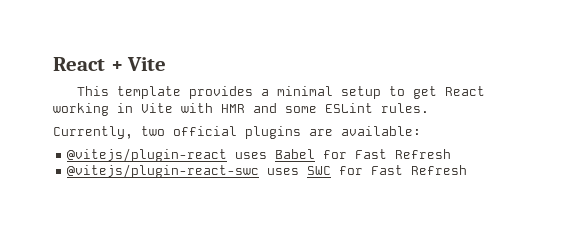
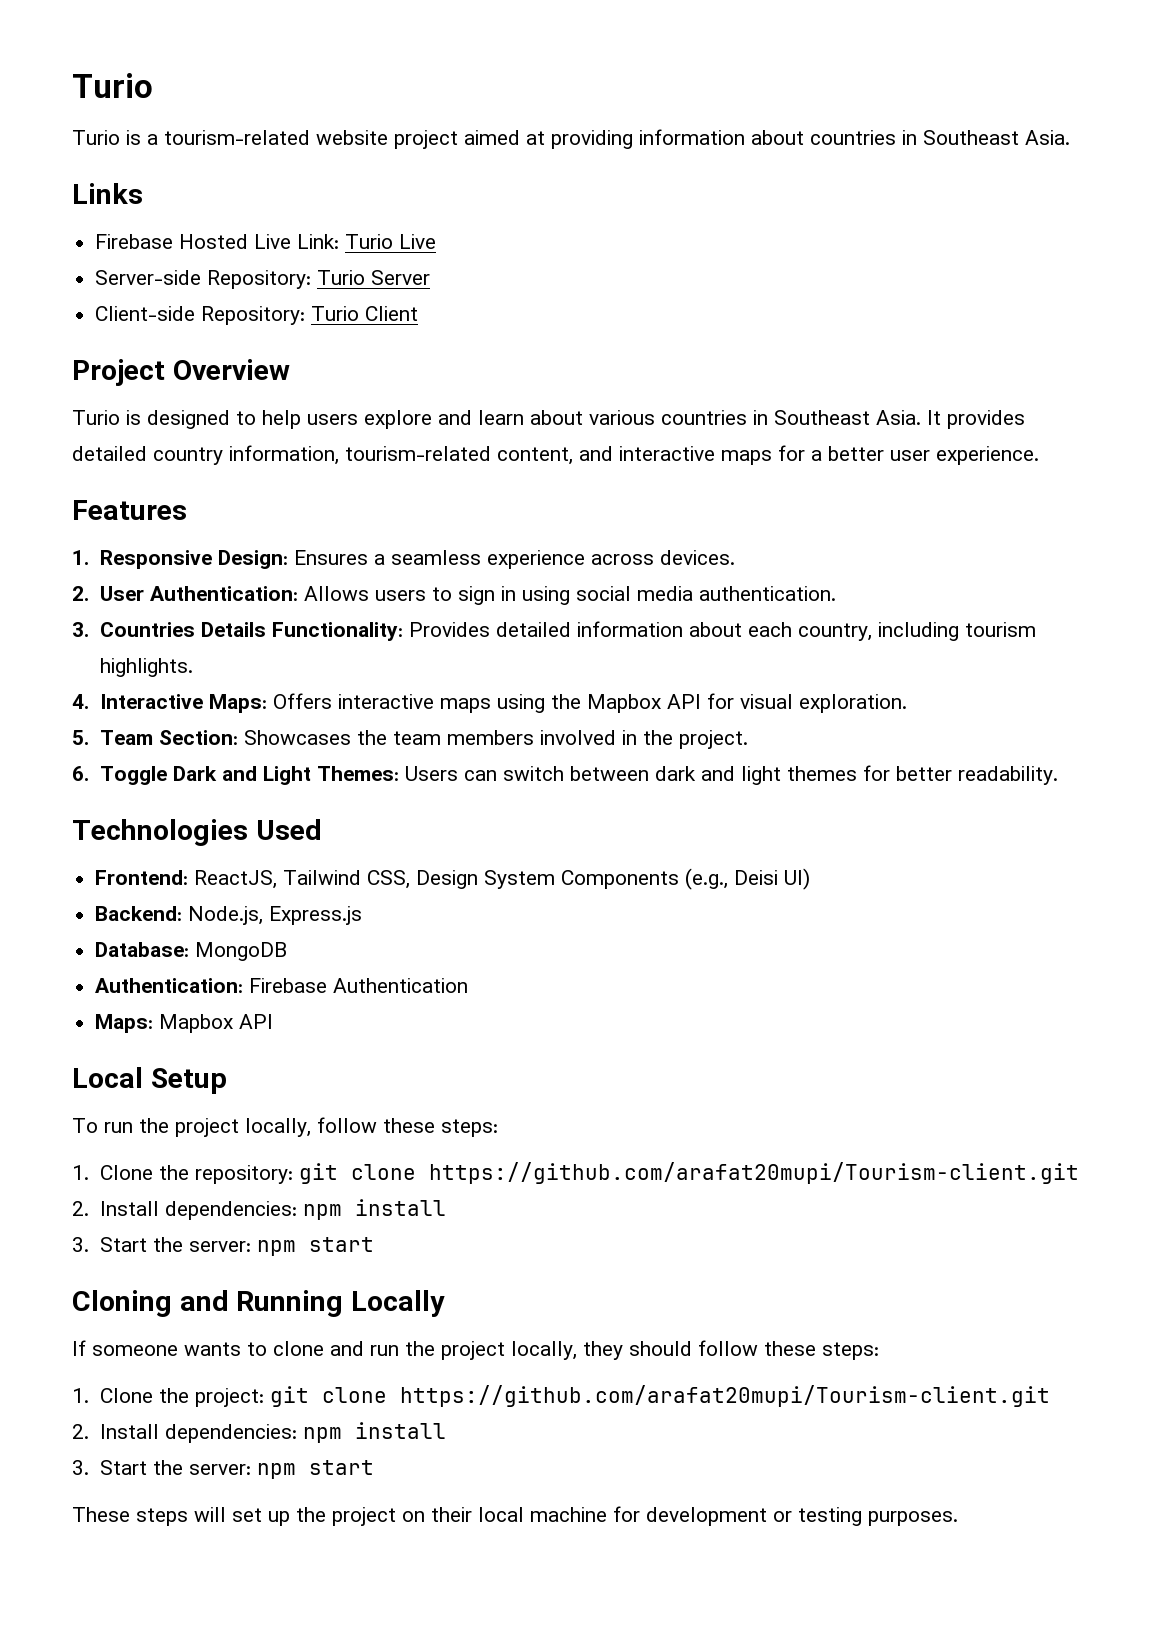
[53,57,167,71] [77,86,486,99] [53,103,429,116] [53,126,421,139] [67,148,452,162] [67,164,468,178] React + Vite // This template provides a minimal setup to get React working in Vite with HMR and some ESLint rules. // Currently, two official plugins are available: // @vitejs/plugin-react uses Babel for Fast Refresh // @vitejs/plugin-react-swc uses SWC for Fast Refresh -> [72,73,153,98] [72,129,1070,149] [72,183,143,204] [95,234,437,249] [95,270,431,289] [95,306,419,325] [72,359,290,386] [72,410,1025,429] [72,445,1039,465] [72,500,187,520] [72,550,735,569] [72,586,836,605] [72,621,1036,641] [99,658,193,677] [72,693,907,713] [72,730,748,749] [72,765,1058,785] [72,819,322,846] [95,868,811,890] [95,906,363,925] [95,942,288,961] [95,978,469,993] [95,1014,274,1033] [72,1067,227,1094] [72,1117,498,1137] [72,1162,1079,1184] [72,1199,446,1220] [72,1237,374,1256] [72,1290,446,1317] [72,1340,879,1360] [72,1385,1050,1407] [72,1422,446,1443] [72,1460,374,1479] [72,1506,958,1526] Turio // Turio is a tourism-related website project aimed at providing information about countries in Southeast Asia. // Links // Firebase Hosted Live Link: Turio Live // Server-side Repository: Turio Server // Client-side Repository: Turio Client // Project Overview // Turio is designed to help users explore and learn about various countries in Southeast Asia. It provides detailed country information, tourism-related content, and interactive maps for a better user experience. // Features // 1. Responsive Design: Ensures a seamless experience across devices. // 2. User Authentication: Allows users to sign in using social media authentication. // 3. Countries Details Functionality: Provides detailed information about each country, including tourism highlights. // 4. Interactive Maps: Offers interactive maps using the Mapbox API for visual exploration. // 5. Team Section: Showcases the team members involved in the project. // 6. Toggle Dark and Light Themes: Users can switch between dark and light themes for better readability. // Technologies Used // Frontend: ReactJS, Tailwind CSS, Design System Components (e.g., Deisi UI) // Backend: Node.js, Express.js // Database: MongoDB // Authentication: Firebase Authentication // Maps: Mapbox API // Local Setup // To run the project locally, follow these steps: // 1. Clone the repository: git clone https://github.com/arafat20mupi/Tourism-client.git // 2. Install dependencies: npm install // 3. Start the server: npm start // Cloning and Running Locally // If someone wants to clone and run the project locally, they should follow these steps: // 1. Clone the project: git clone https://github.com/arafat20mupi/Tourism-client.git // 2. Install dependencies: npm install // 3. Start the server: npm start // These steps will set up the project on their local machine for development or testing purposes.

